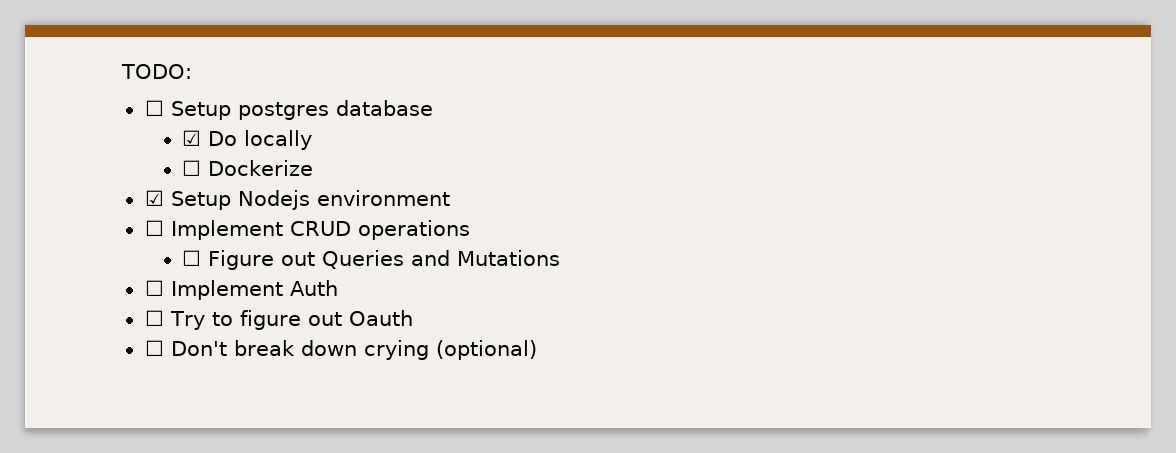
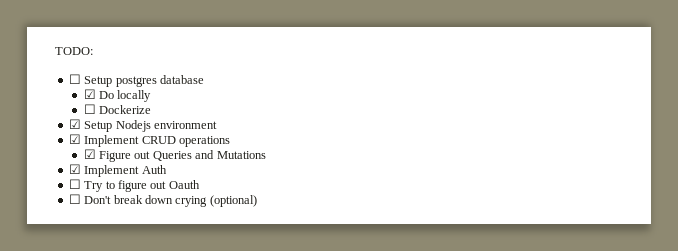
[144,220,164,236] ☐ -> [68,134,81,144] ☑
[181,250,201,266] ☐ -> [83,149,96,159] ☑
[144,280,164,296] ☐ -> [68,164,81,174] ☑

